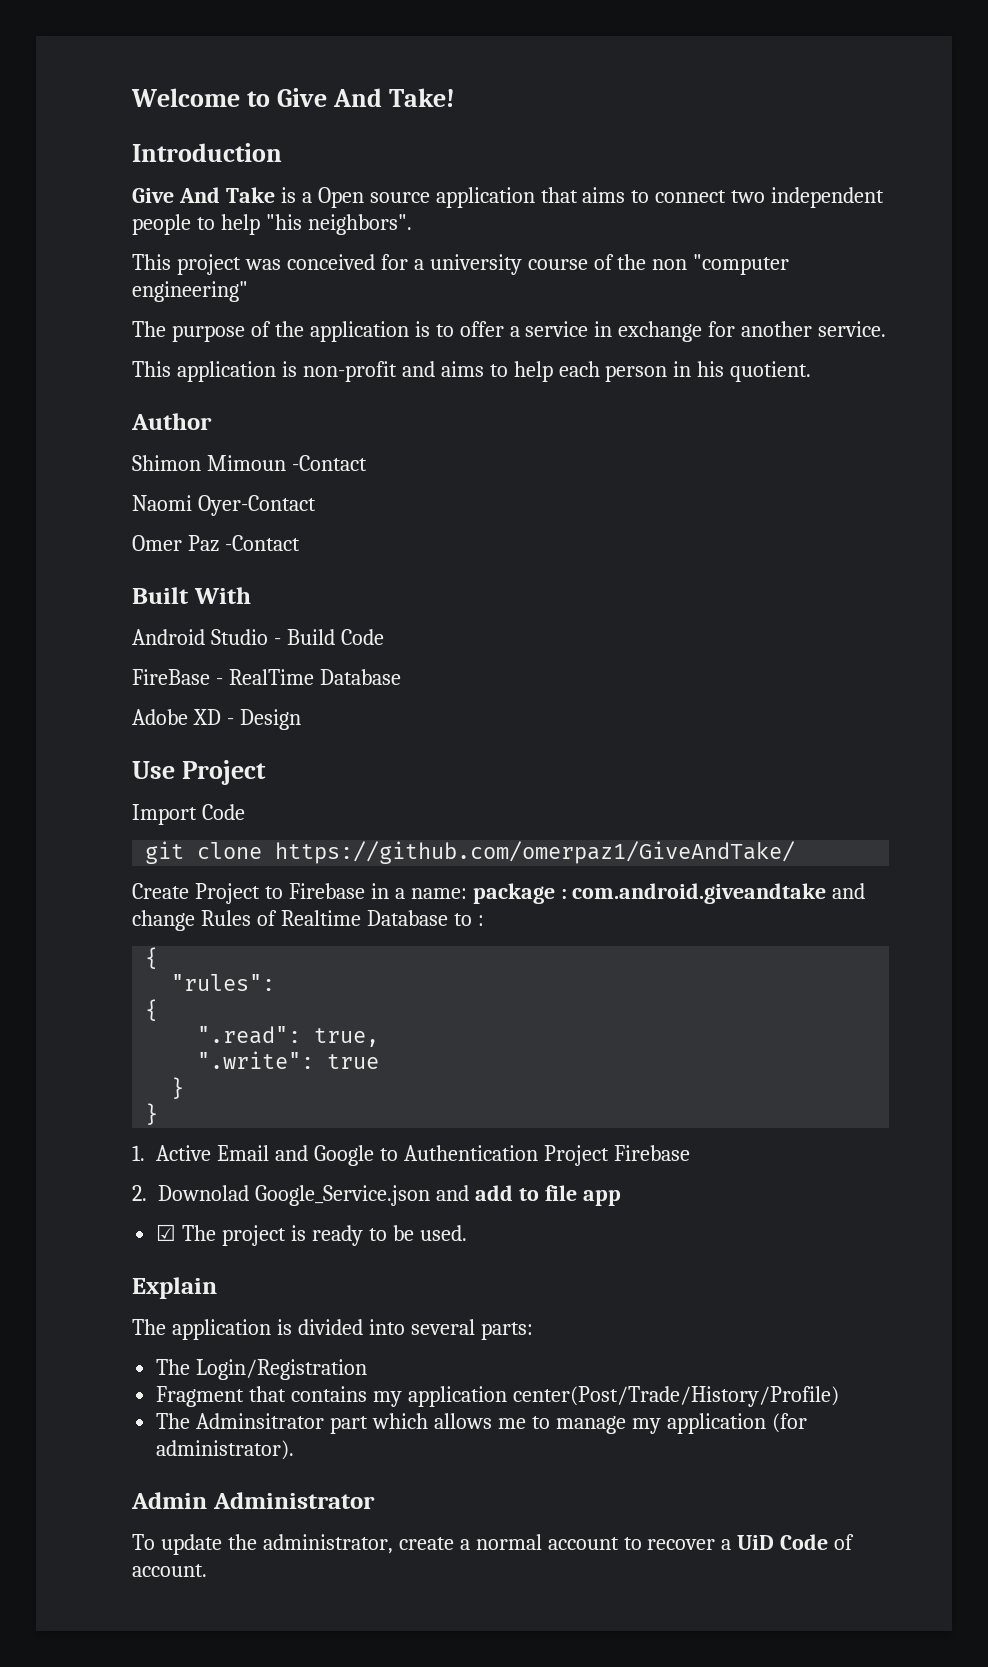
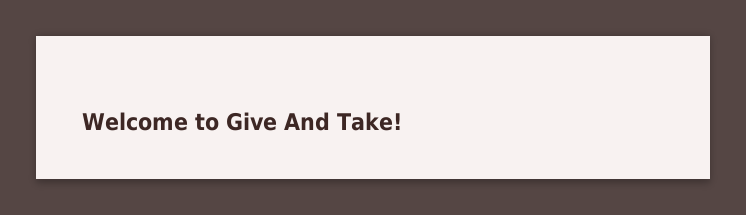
[132,143,282,162] [132,187,885,208] [132,214,412,235] [132,254,790,275] [132,281,248,302] [132,321,887,342] [132,361,812,382] [131,413,212,430] [132,455,367,471] [132,495,316,516] [132,535,300,552] [132,587,251,604] [132,629,384,645] [132,669,401,685] [132,709,301,730] [132,760,266,785] [132,804,245,825] [145,841,796,864] [132,883,866,904] [132,910,484,931] [145,947,159,969] [171,974,276,991] [145,999,159,1021] [197,1026,380,1047] [197,1051,380,1069] [171,1077,185,1099] [145,1103,159,1125] [132,1145,691,1166] [132,1185,621,1206] [156,1224,467,1246] [132,1277,217,1299] [132,1319,533,1340] [156,1359,368,1380] [156,1386,839,1407] [156,1413,807,1434] [156,1440,295,1460] [131,1492,375,1509] [132,1534,855,1555] [132,1564,207,1577] // Introduction // Give And Take is a Open source application that aims to connect two independent people to help "his neighbors". // This project was conceived for a university course of the non "computer engineering" // The purpose of the application is to offer a service in exchange for another service. // This application is non-profit and aims to help each person in his quotient. // Author // Shimon Mimoun -Contact // Naomi Oyer-Contact // Omer Paz -Contact // Built With // Android Studio - Build Code // FireBase - RealTime Database // Adobe XD - Design // Use Project // Import Code // git clone https://github.com/omerpaz1/GiveAndTake/ // Create Project to Firebase in a name: package : com.android.giveandtake and change Rules of Realtime Database to : // { // "rules": // { // ".read": true, // ".write": true // } // } // 1. Active Email and Google to Authentication Project Firebase // 2. Downolad Google_Service.json and add to file app // ☑ The project is ready to be used. // Explain // The application is divided into several parts: // The Login/Registration // Fragment that contains my application center(Post/Trade/History/Profile) // The Adminsitrator part which allows me to manage my application (for administrator). // Admin Administrator // To update the administrator, create a normal account to recover a UiD Code of account. -> (402, 121) none

